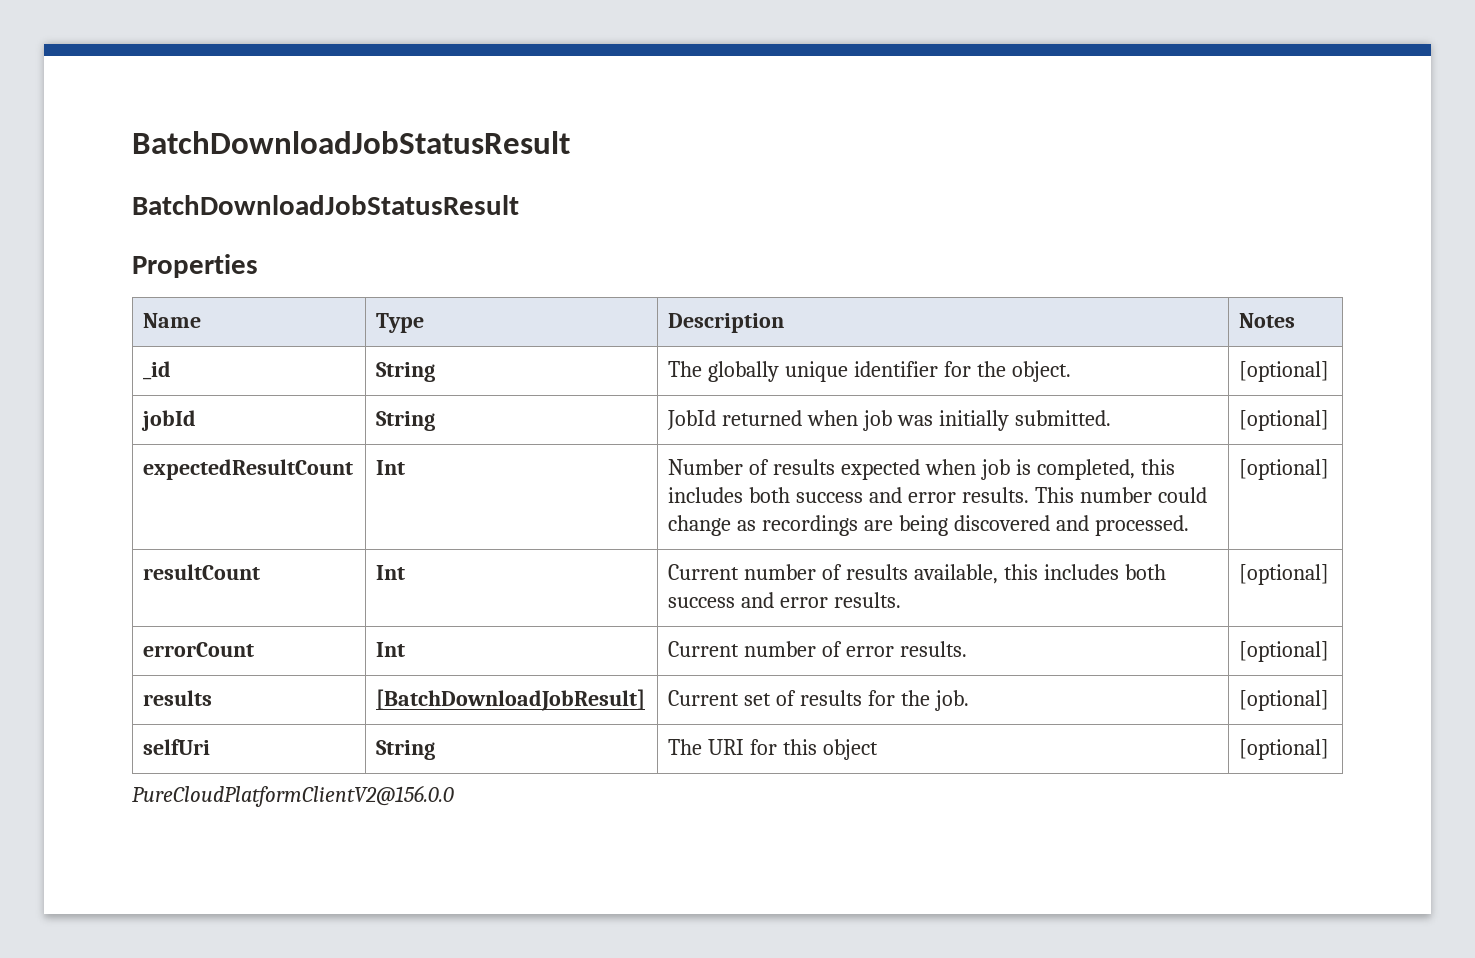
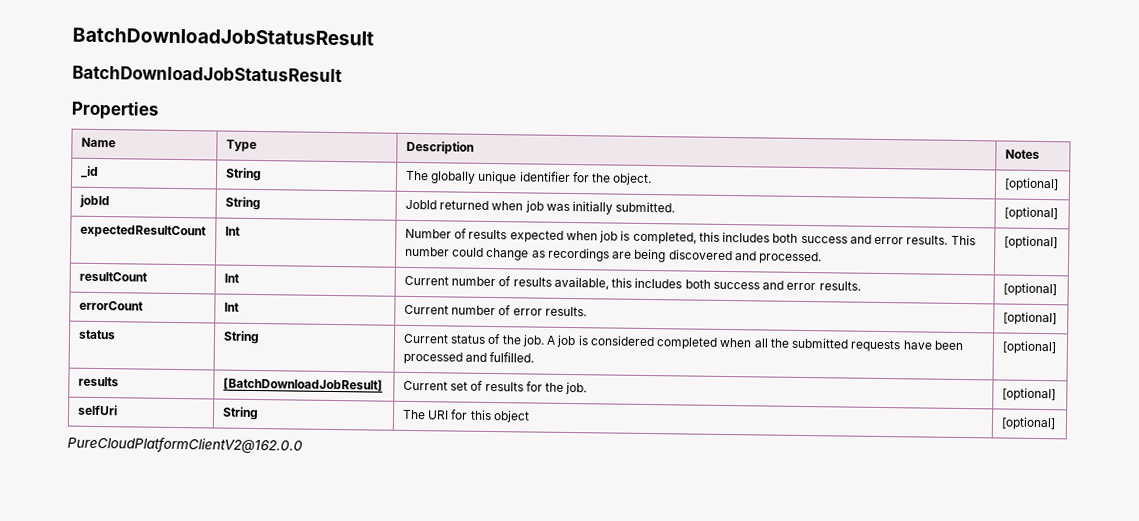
(1330, 651) none -> [77,329,116,340] [222,330,260,345] [402,333,964,353] [402,351,535,365] [1001,340,1057,355] // status | String | Current status of the job. A job is considered completed when all the submitted requests have been processed and fulfilled. | [optional]
[132,785,454,807] PureCloudPlatformClientV2@156.0.0 -> [67,436,303,454] PureCloudPlatformClientV2@162.0.0

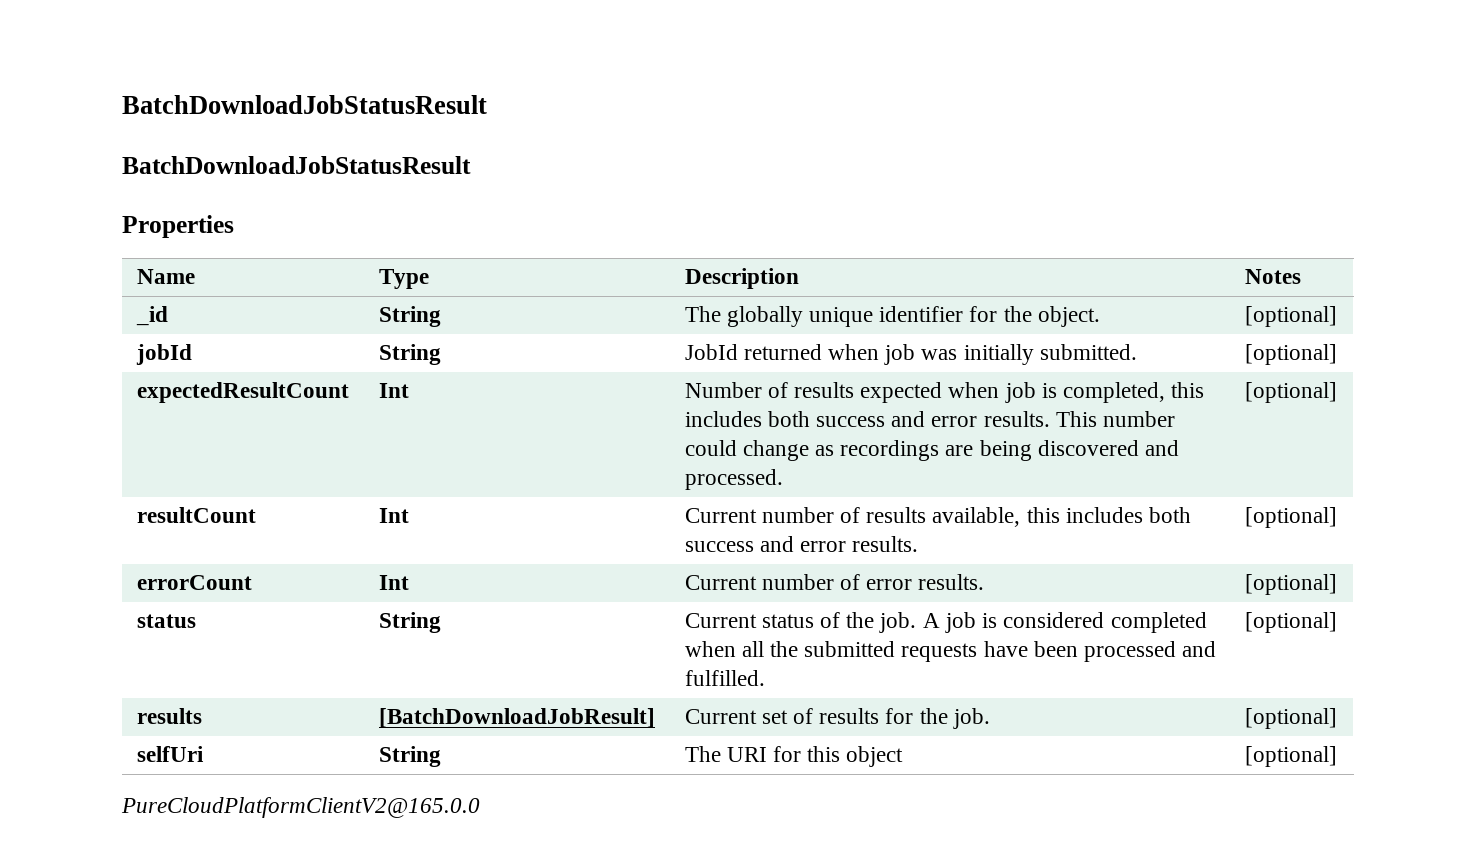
[67,436,303,454] PureCloudPlatformClientV2@162.0.0 -> [121,797,480,818] PureCloudPlatformClientV2@165.0.0

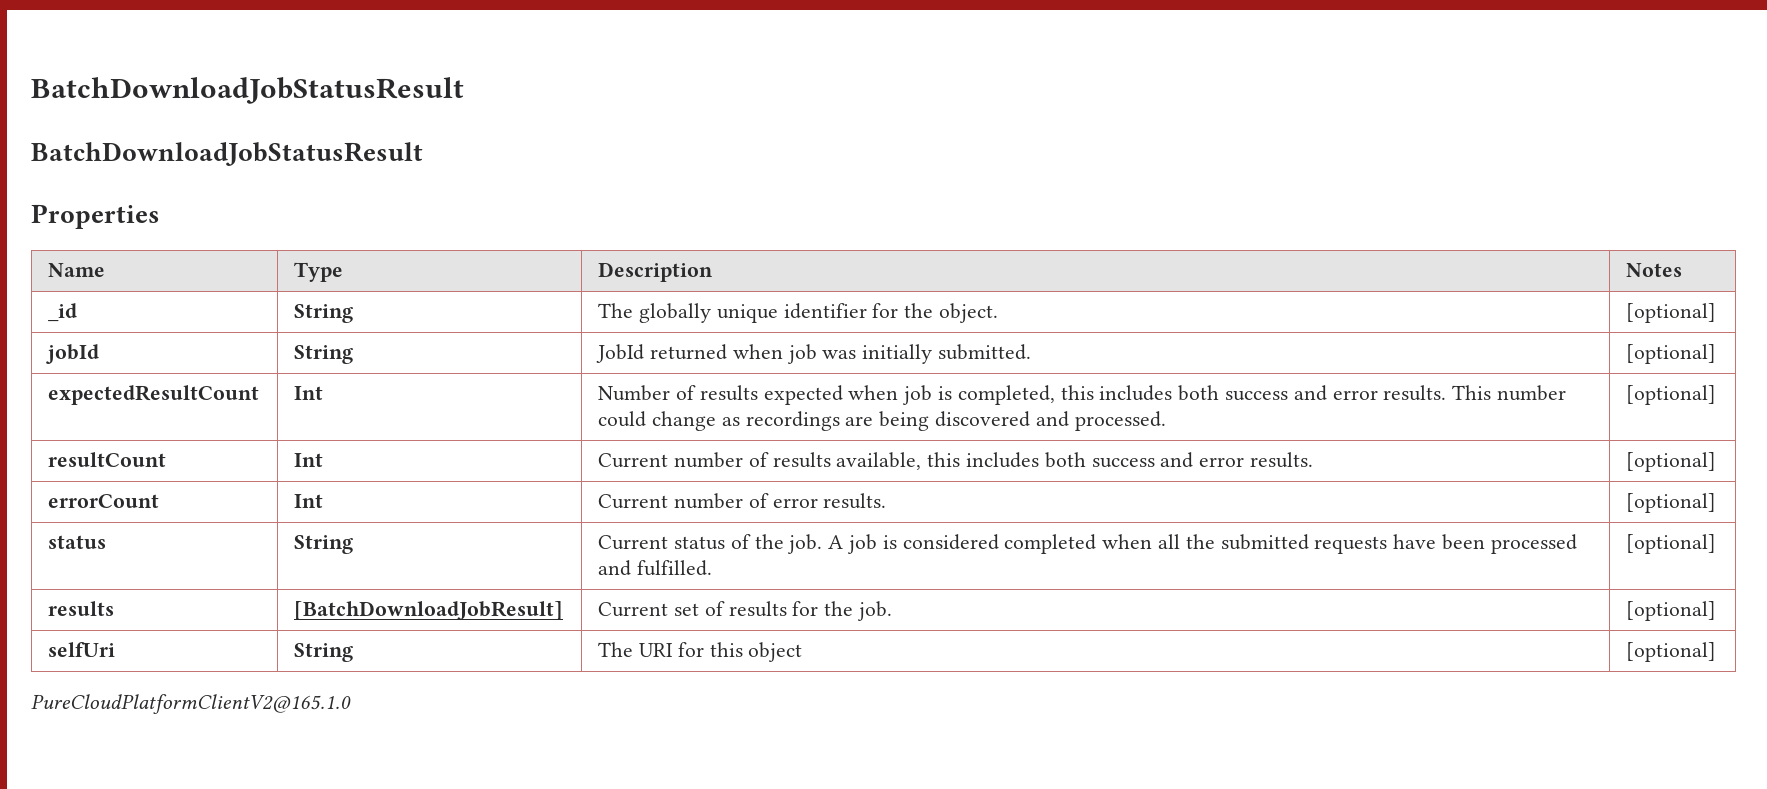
[121,797,480,818] PureCloudPlatformClientV2@165.0.0 -> [31,694,351,714] PureCloudPlatformClientV2@165.1.0

